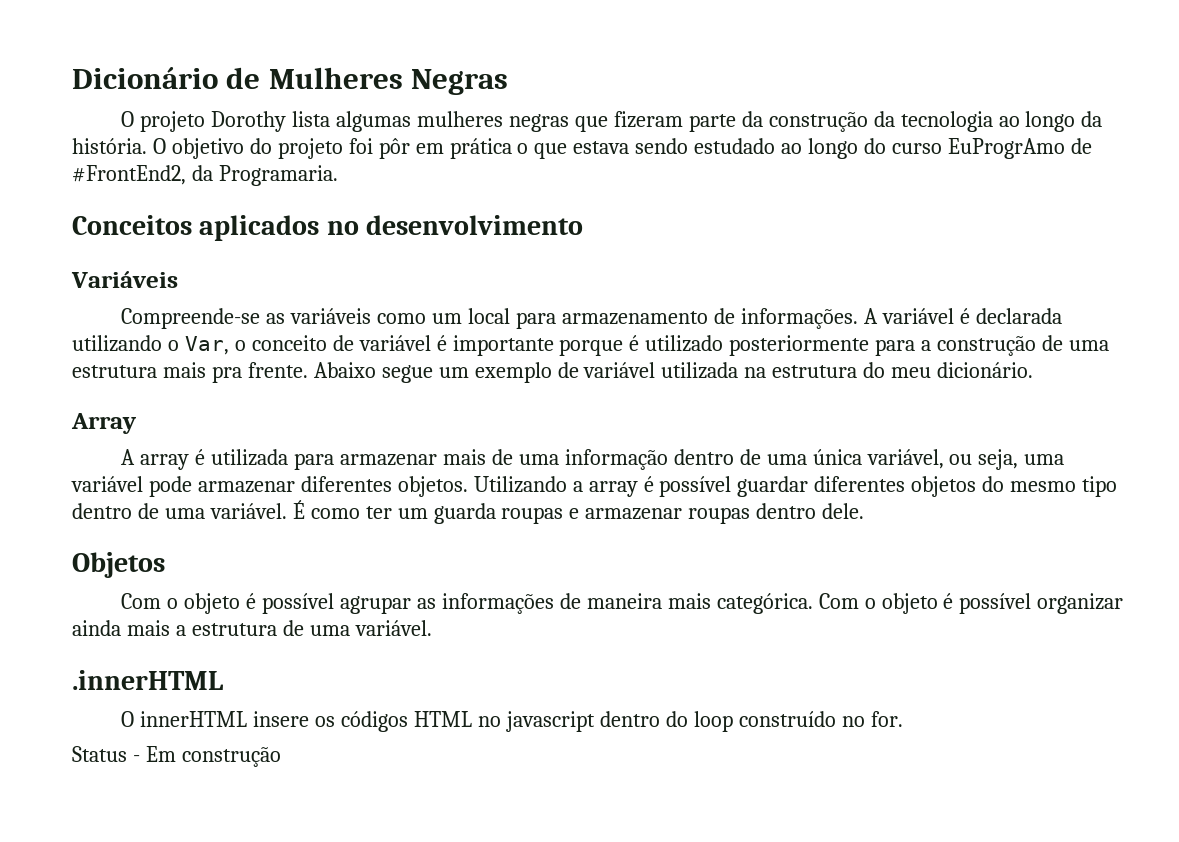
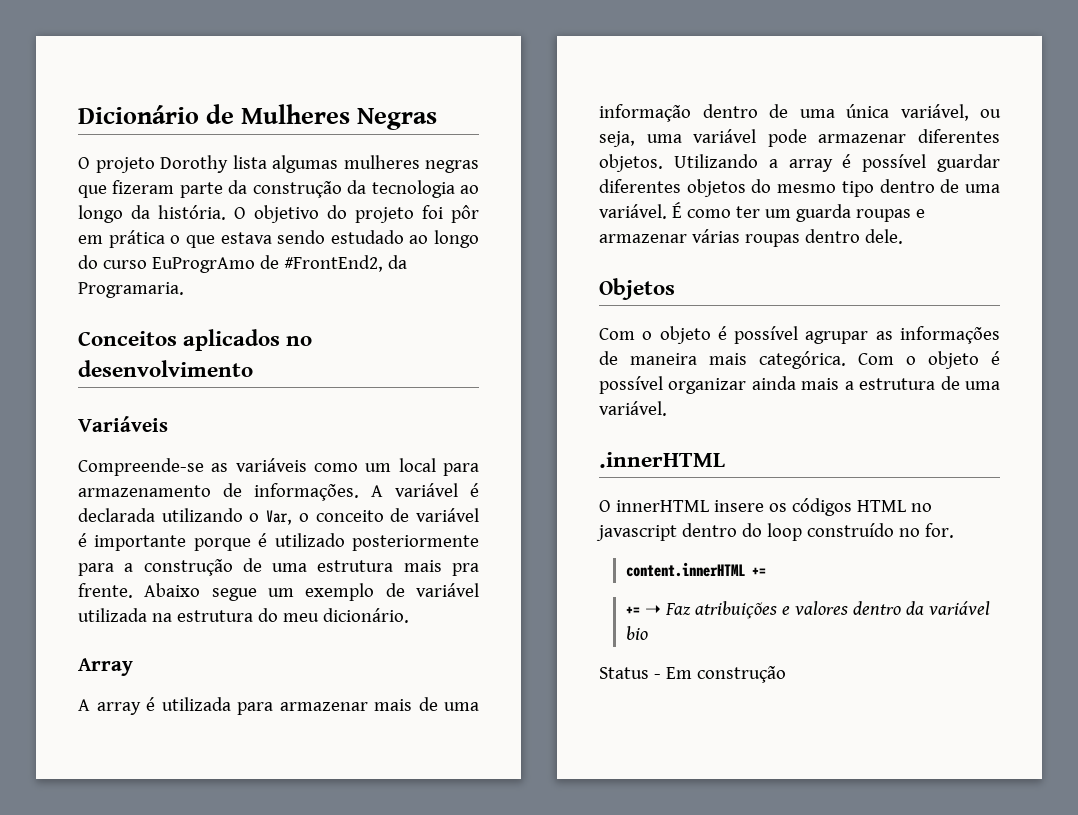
(683, 514) none -> [691,229,740,243] várias
(903, 719) none -> [626,562,767,577] [626,601,991,619] [626,626,649,640] // content.innerHTML += // += ➝ Faz atribuições e valores dentro da variável bio

